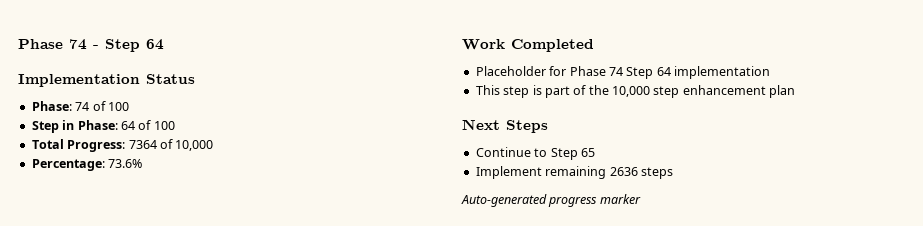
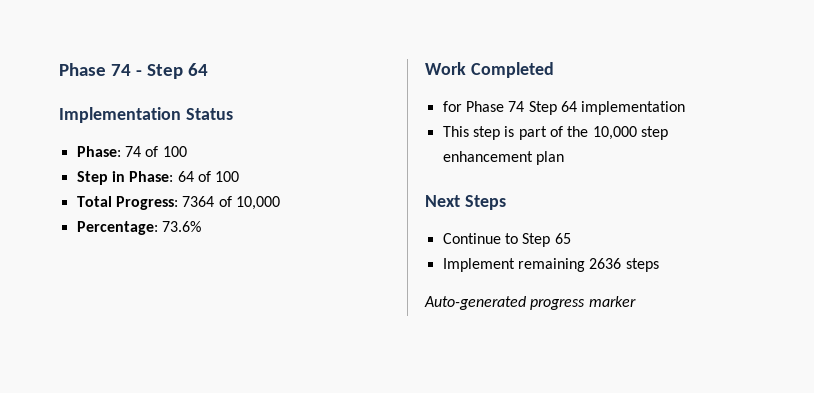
[475,66,546,76] Placeholder -> (554, 70) none

